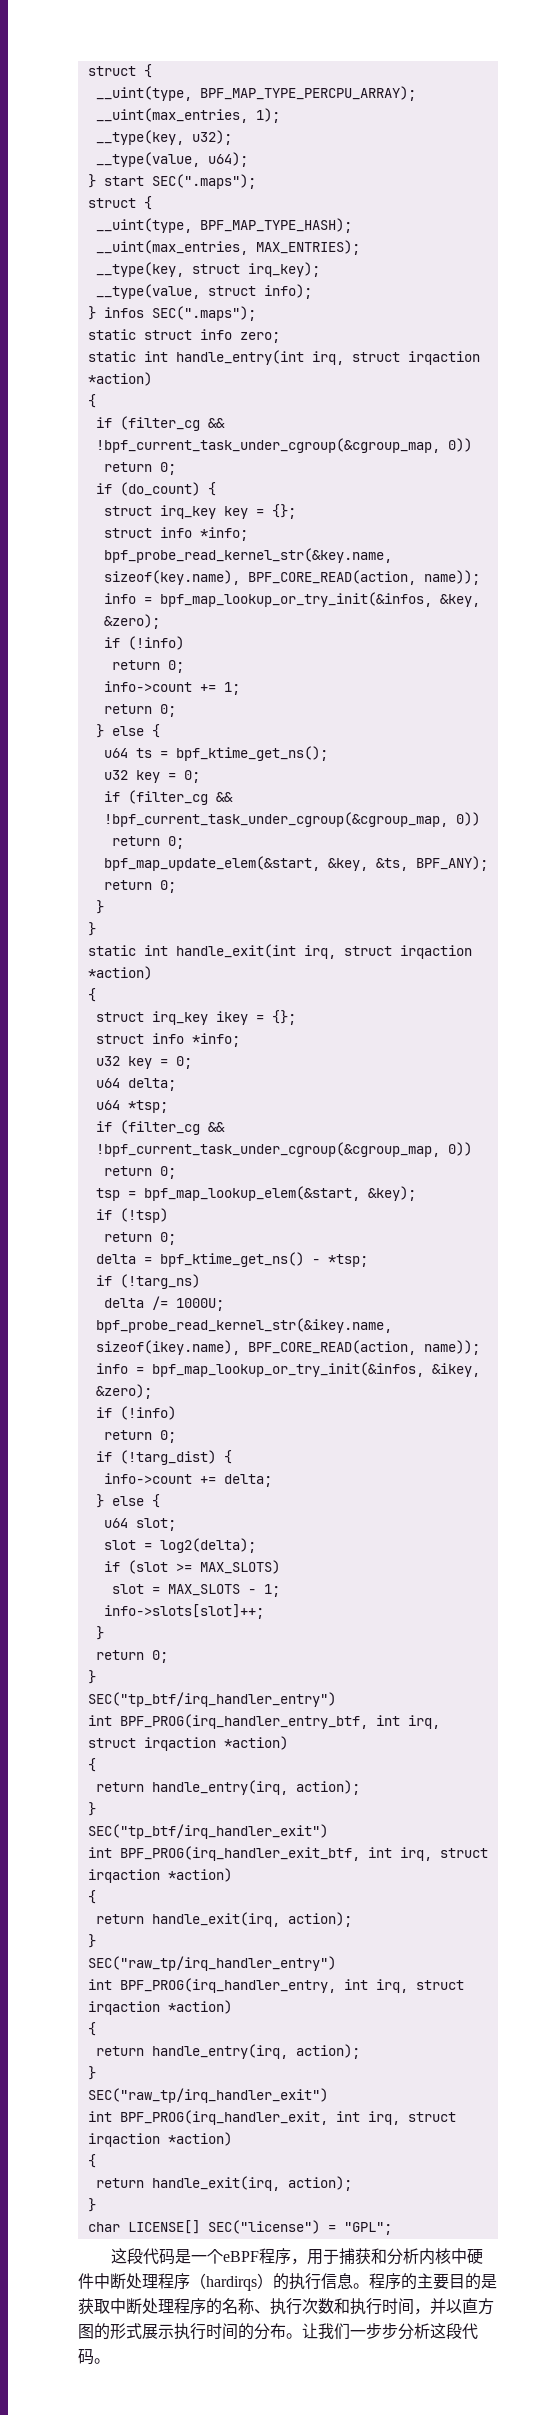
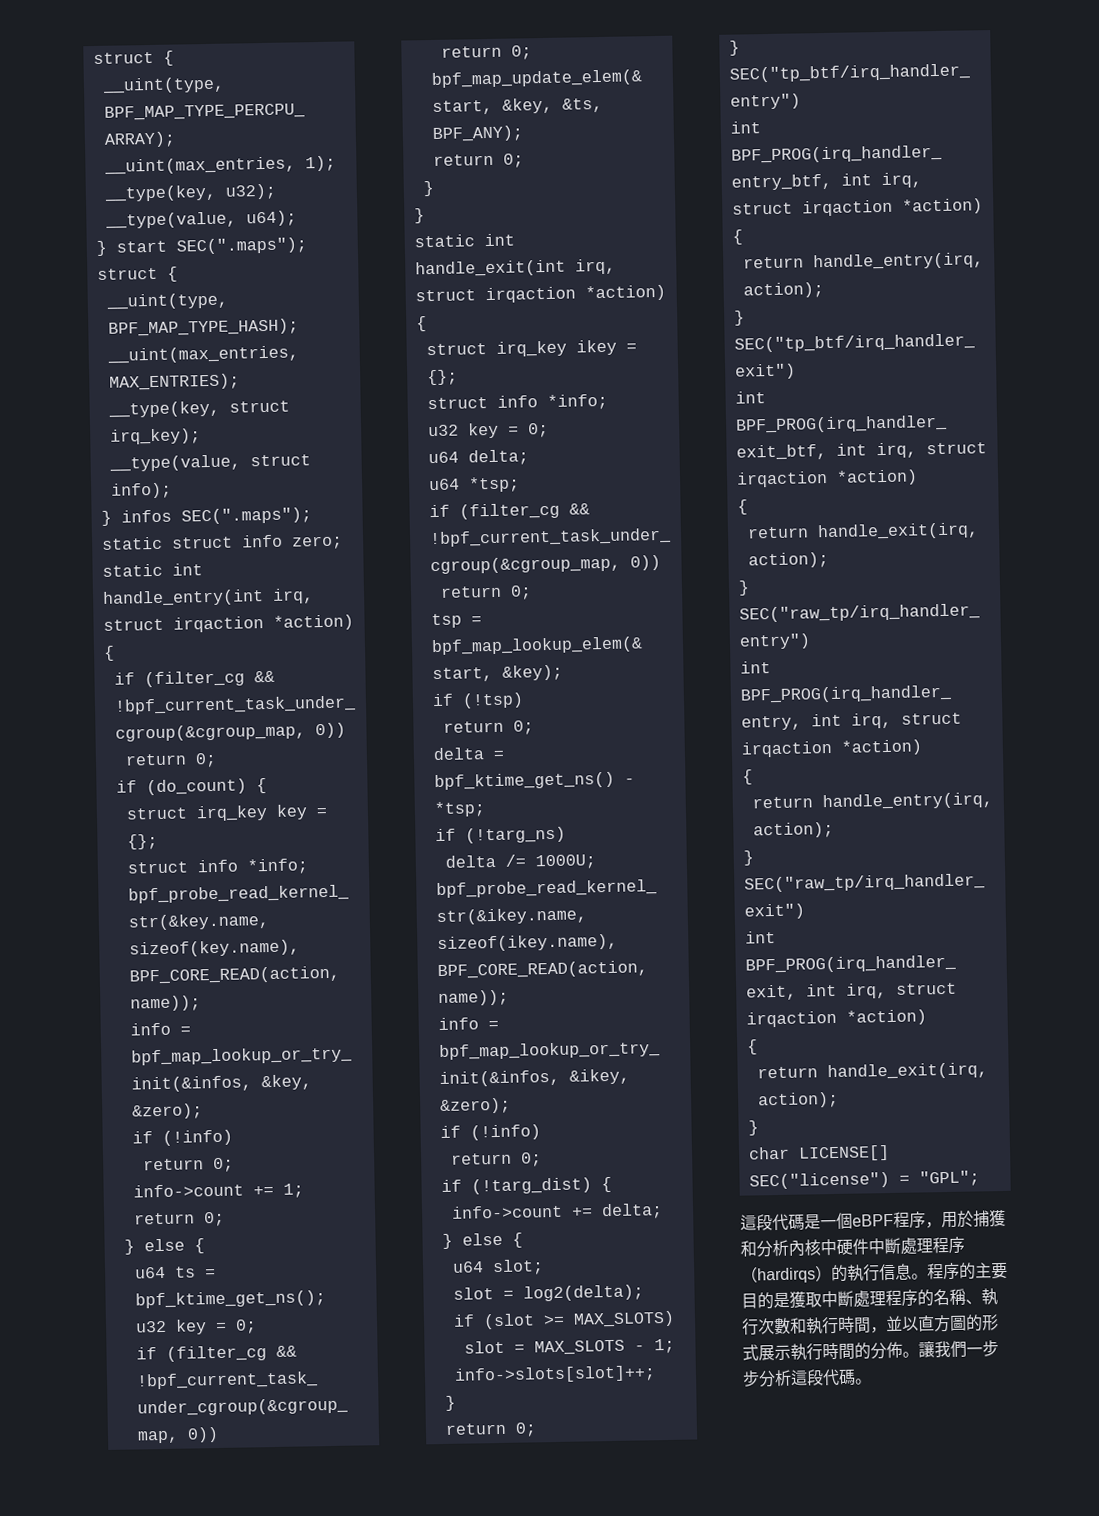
[111,2248,436,2265] 这段代码是一个eBPF程序，用于捕获和分析内 -> [740,1209,1006,1232] [740,1239,805,1258] 這段代碼是一個eBPF程序，用於捕獲和分析內
[110,2273,142,2289] 断处 -> [884,1237,917,1255] 斷處
[289,2273,305,2290] 执 -> [847,1264,864,1282] 執
[78,2298,494,2315] [78,2323,350,2340] 获取中断处理程序的名称、执行次数和执行时间，并以直方图的形式展示执行时间的分布。让我们 -> [789,1288,998,1309] [742,1314,999,1336] [742,1340,967,1361] 獲取中斷處理程序的名稱、執行次數和執行時間，並以直方圖的形式展示執行時間的分佈。讓我們
[430,2323,478,2340] [78,2348,94,2365] 这段代码 -> [790,1368,856,1387] 這段代碼

